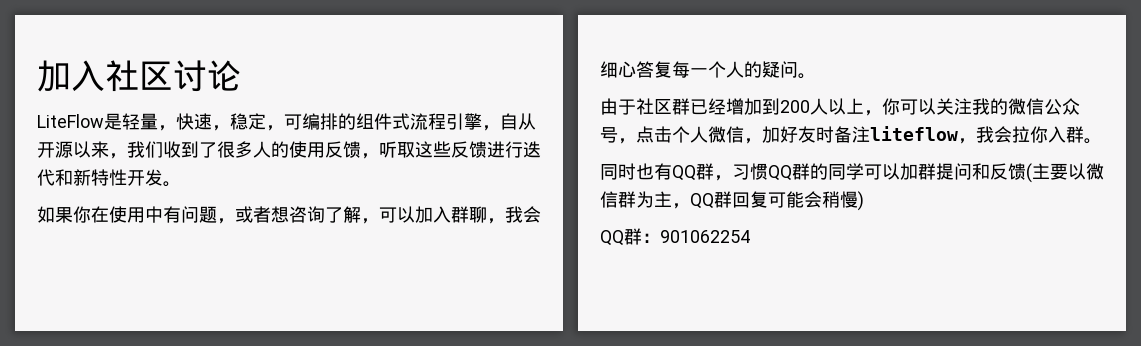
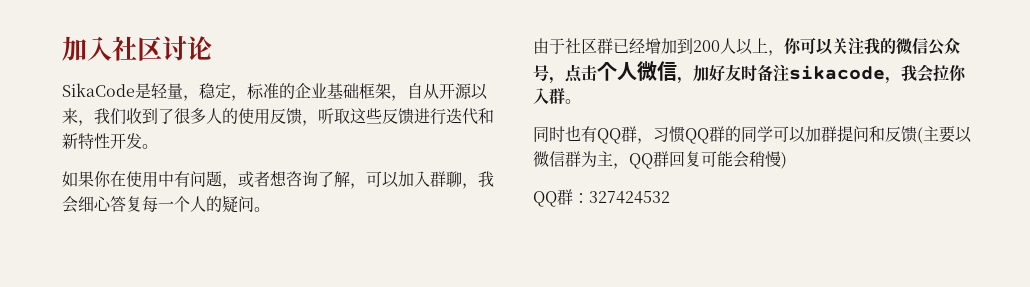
[37,114,104,128] LiteFlow -> [62,83,135,97] SikaCode
[176,113,482,131] 快速，稳定，可编排的组件式流程引擎 -> [199,83,391,101] 稳定，标准的企业基础框架
[870,126,958,141] liteflow -> [789,65,885,80] sikacode
[660,230,750,243] 901062254 -> [589,191,670,204] 327424532

